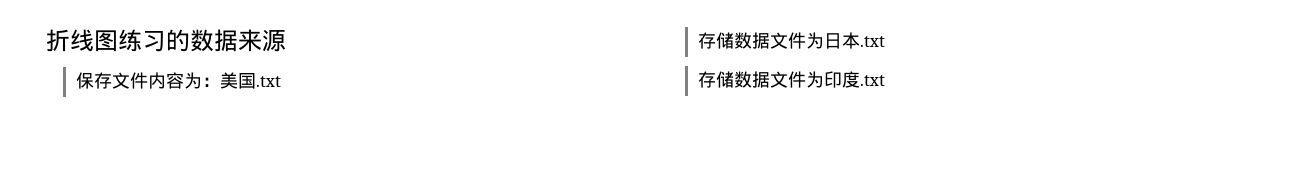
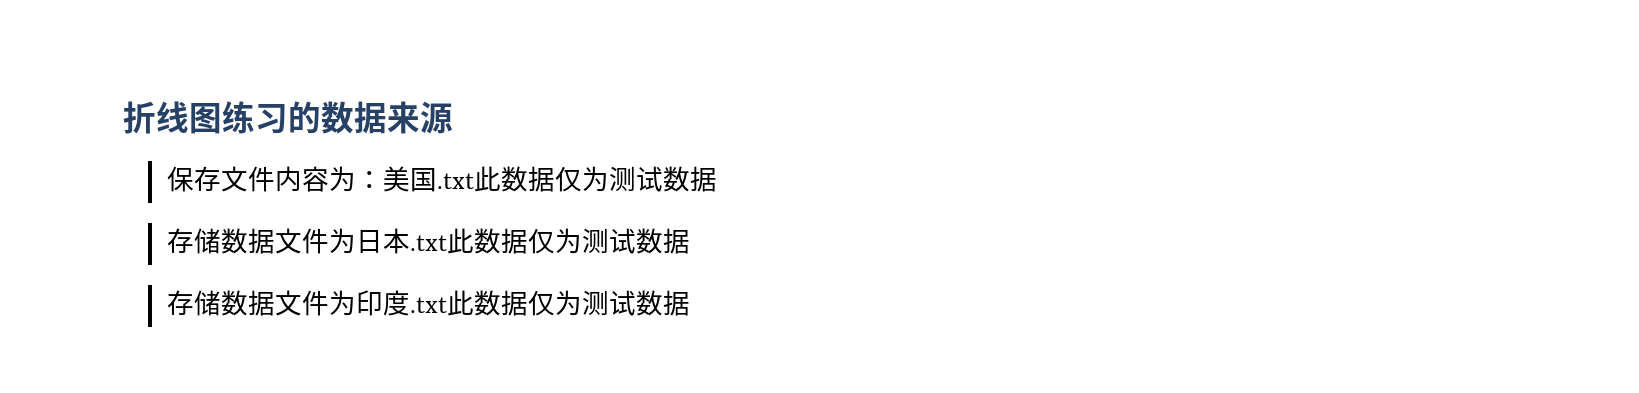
(281, 81) none -> [474,166,718,192] 此数据仅为测试数据
(885, 41) none -> [447,228,691,254] 此数据仅为测试数据
(885, 80) none -> [447,290,691,316] 此数据仅为测试数据

